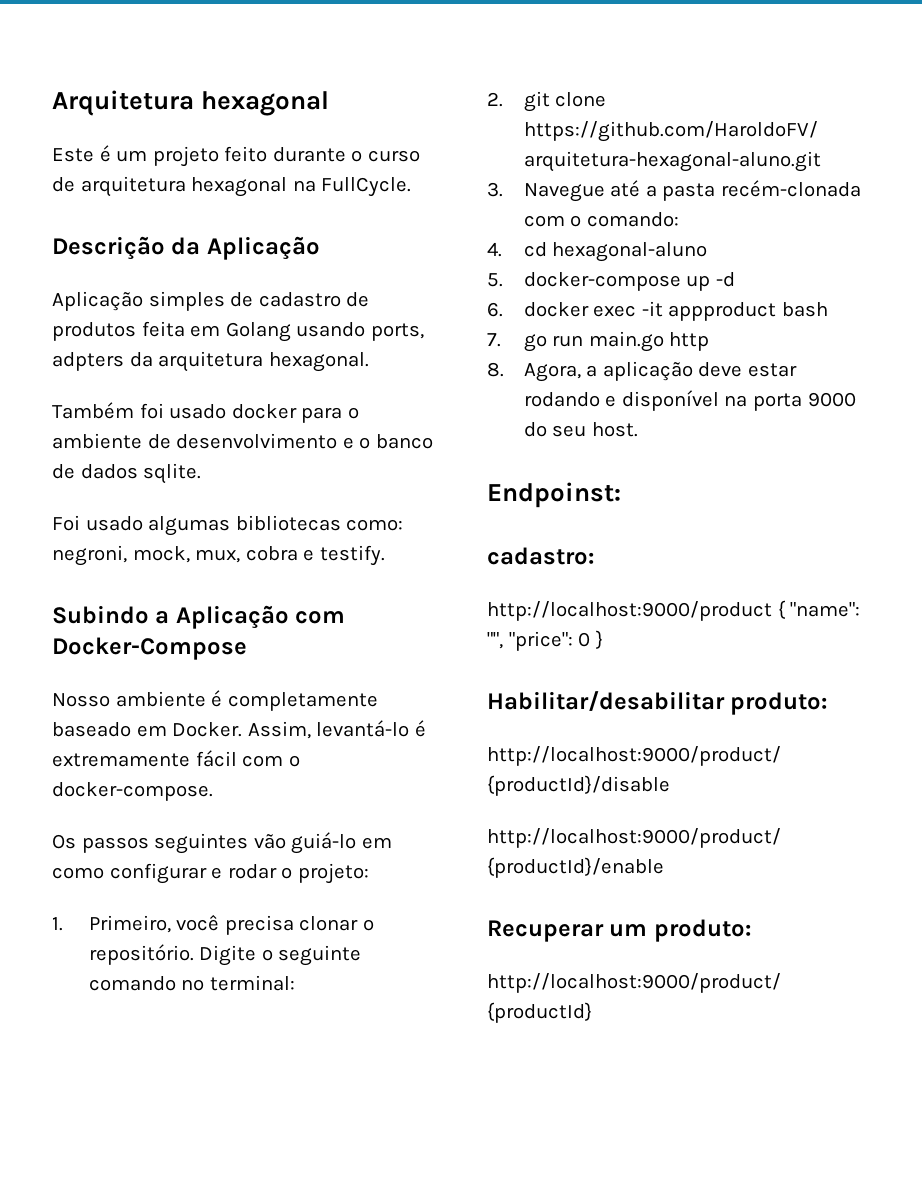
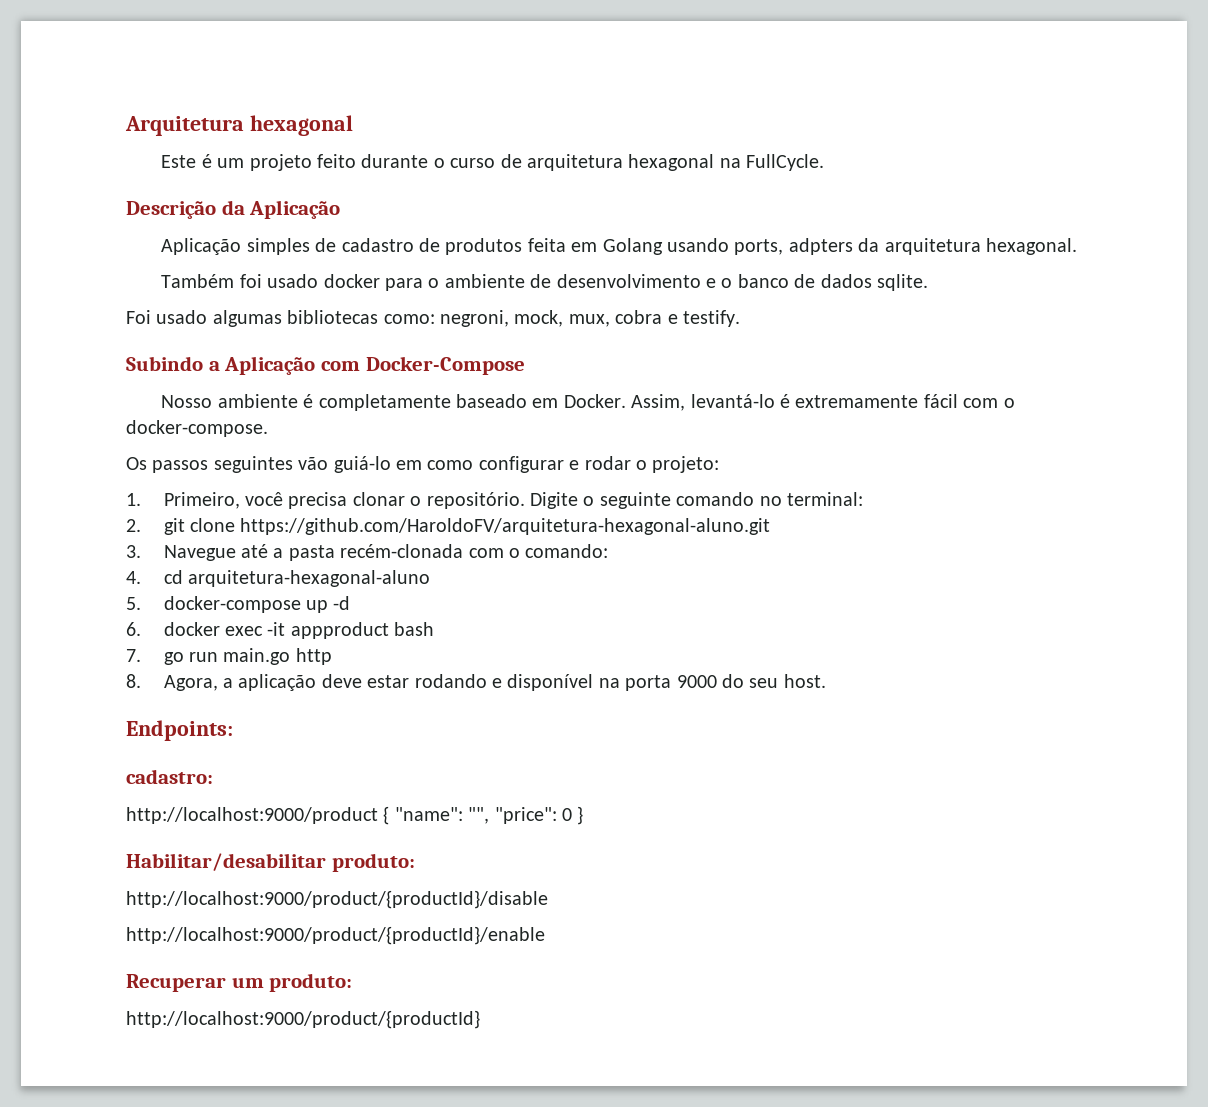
[552,242,708,262] hexagonal-aluno -> [187,570,430,587] arquitetura-hexagonal-aluno
[487,482,621,508] Endpoinst: -> [126,720,233,741] Endpoints:

